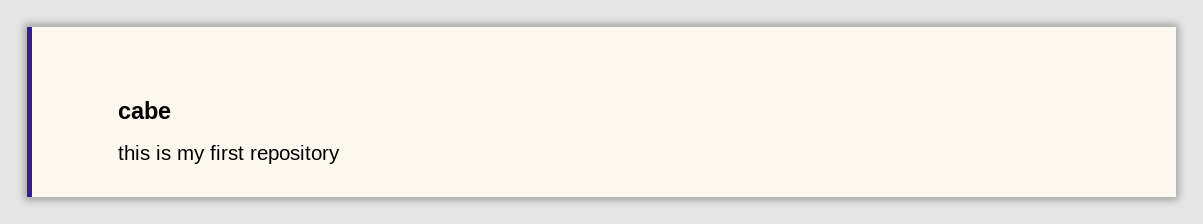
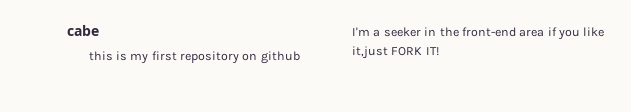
(340, 154) none -> [242,51,300,64] [352,27,605,40] [352,46,439,59] on github I'm a seeker in the front-end area if you like it,just FORK IT!

